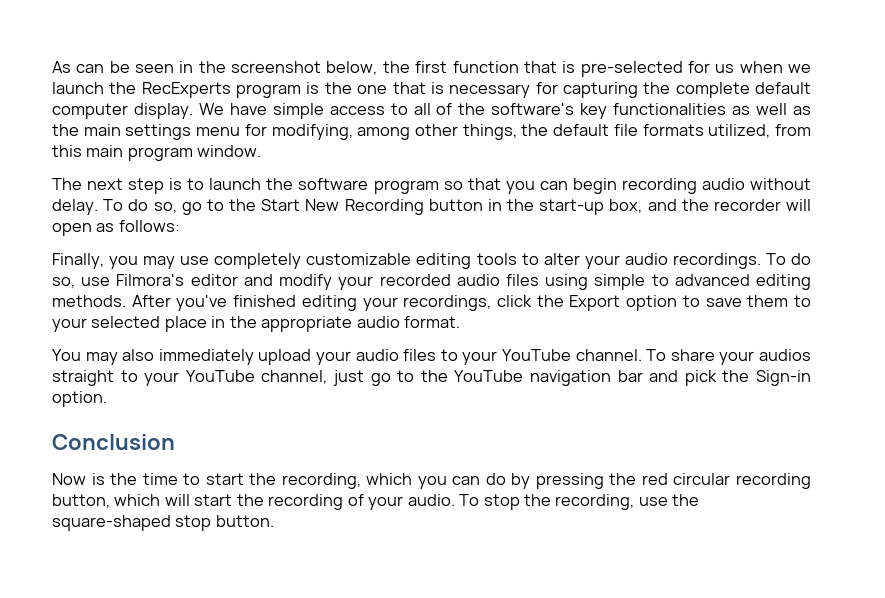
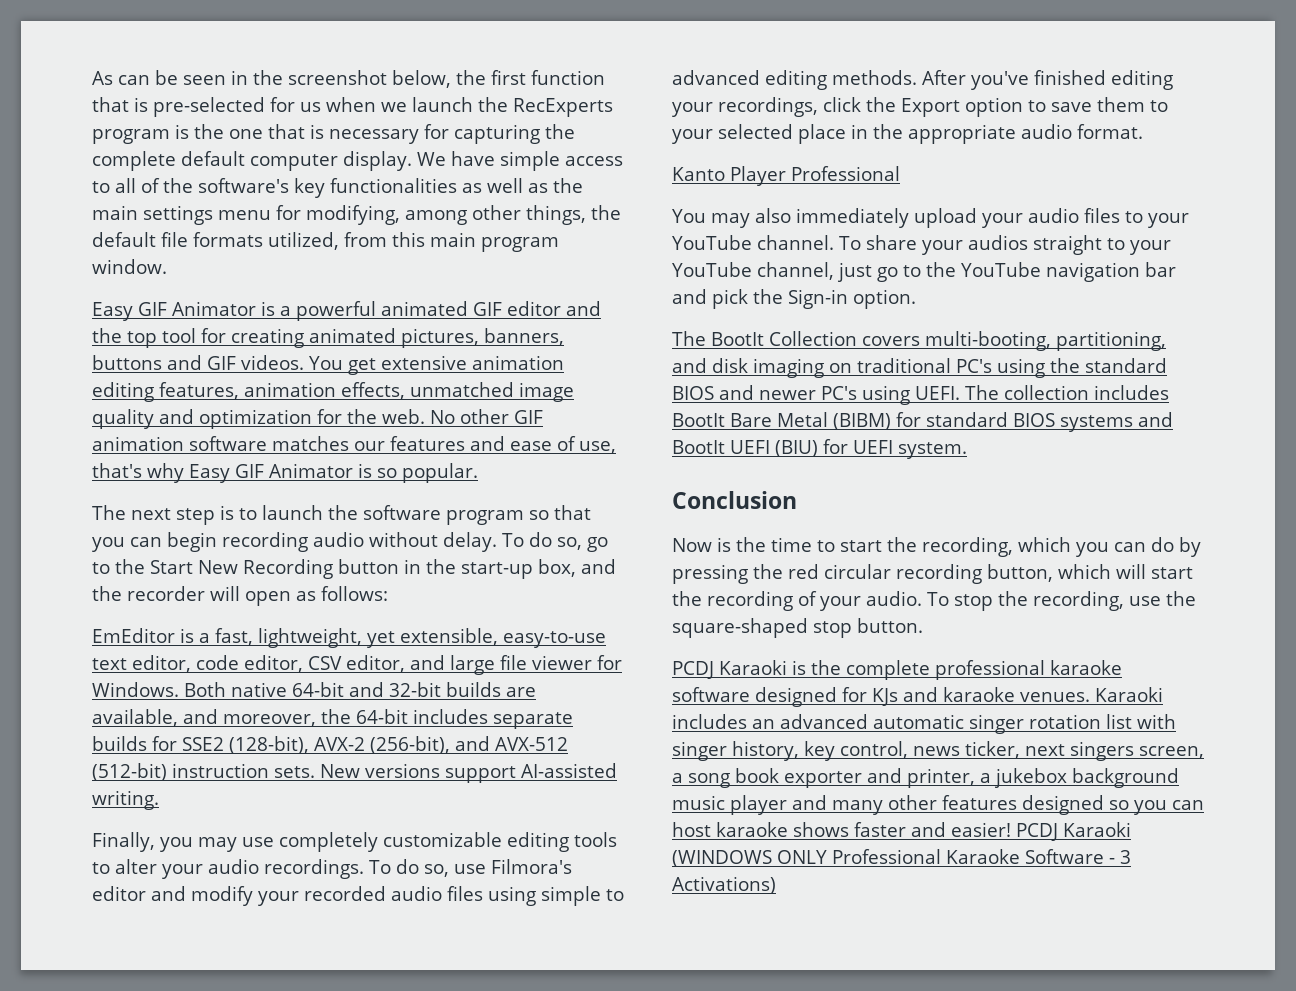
(262, 151) none -> [92,301,601,321] [92,328,564,348] [92,355,564,375] [92,382,574,402] [92,409,543,429] [92,436,616,454] [92,463,478,483] // Easy GIF Animator is a powerful animated GIF editor and the top tool for creating animated pictures, banners, buttons and GIF videos. You get extensive animation editing features, animation effects, unmatched image quality and optimization for the web. No other GIF animation software matches our features and ease of use, that's why Easy GIF Animator is so popular.
(180, 226) none -> [92,628,606,648] [92,655,622,675] [92,682,536,697] [92,709,573,729] [92,736,568,754] [92,763,617,783] [92,790,159,810] // EmEditor is a fast, lightweight, yet extensible, easy-to-use text editor, code editor, CSV editor, and large file viewer for Windows. Both native 64-bit and 32-bit builds are available, and moreover, the 64-bit includes separate builds for SSE2 (128-bit), AVX-2 (256-bit), and AVX-512 (512-bit) instruction sets. New versions support AI-assisted writing.
(461, 322) none -> [672,166,900,186] // Kanto Player Professional
(107, 399) none -> [672,331,1166,351] [672,358,1167,378] [672,385,1169,405] [672,412,1173,432] [672,439,967,459] // The BootIt Collection covers multi-booting, partitioning, and disk imaging on traditional PC's using the standard BIOS and newer PC's using UEFI. The collection includes BootIt Bare Metal (BIBM) for standard BIOS systems and BootIt UEFI (BIU) for UEFI system.
(274, 521) none -> [672,660,1122,680] [672,687,1163,707] [672,714,1176,734] [672,741,1204,761] [672,768,1179,788] [672,795,1204,815] [672,822,1131,841] [672,849,1131,867] [672,876,776,894] // PCDJ Karaoki is the complete professional karaoke software designed for KJs and karaoke venues. Karaoki includes an advanced automatic singer rotation list with singer history, key control, news ticker, next singers screen, a song book exporter and printer, a jukebox background music player and many other features designed so you can host karaoke shows faster and easier! PCDJ Karaoki (WINDOWS ONLY Professional Karaoke Software - 3 Activations)

